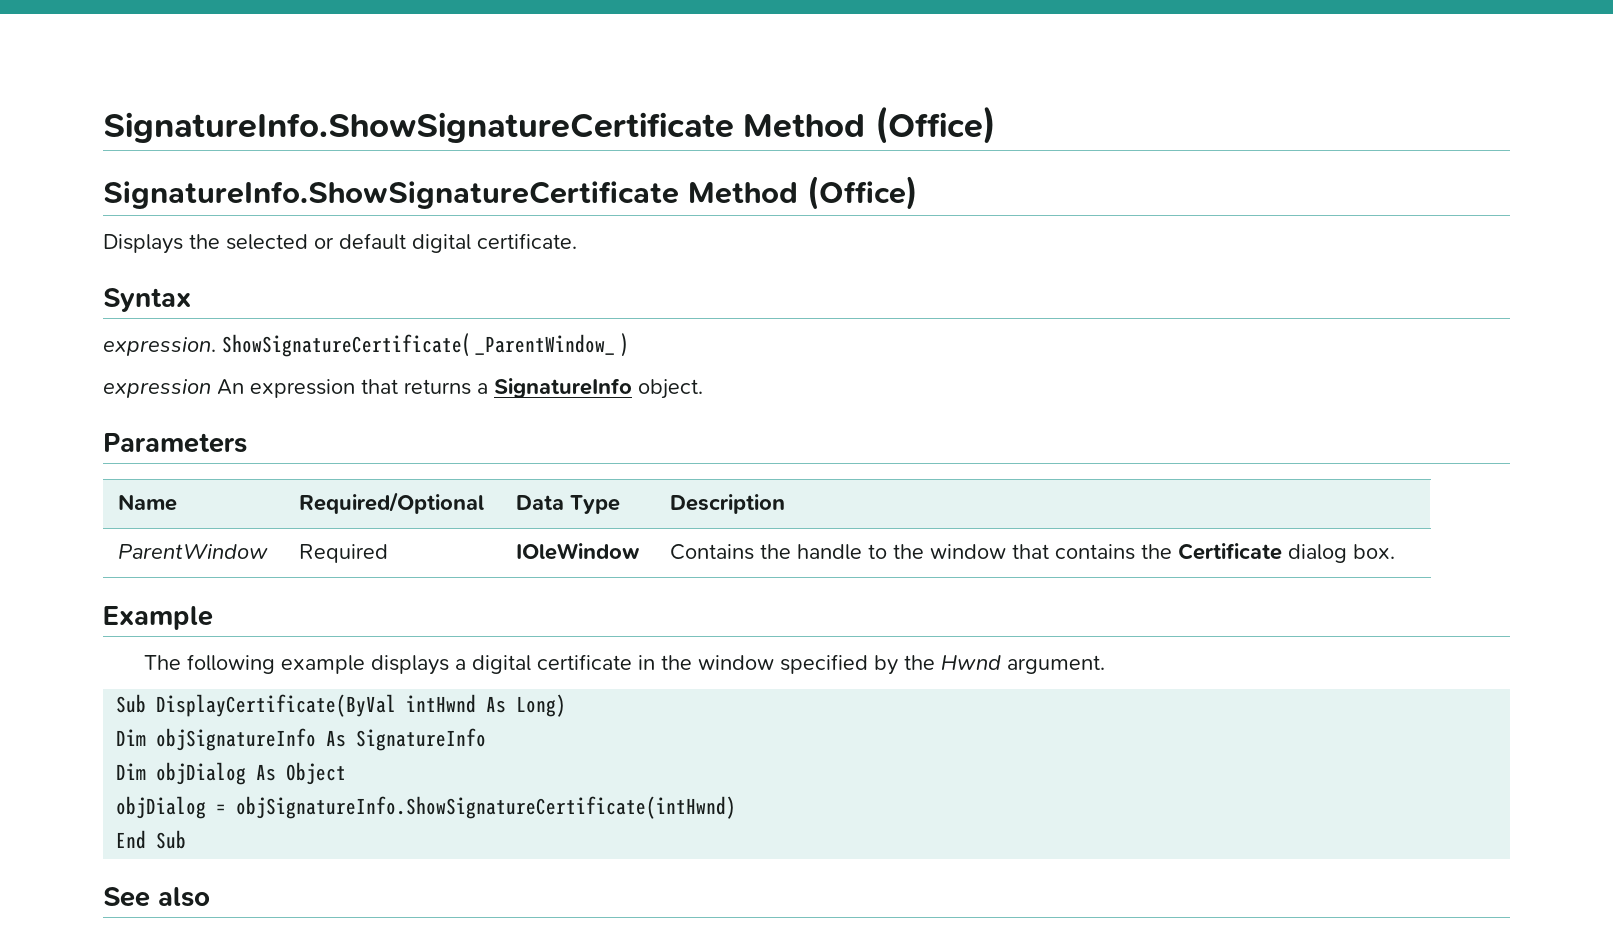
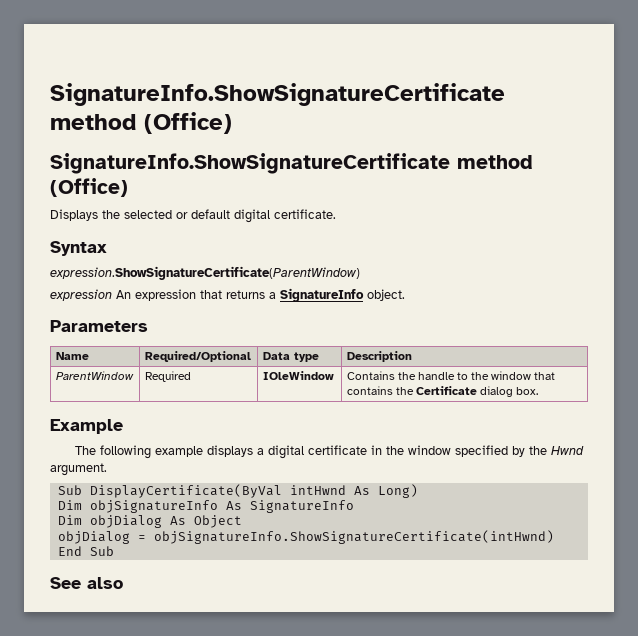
[103,112,866,143] SignatureInfo.ShowSignatureCertificate Method -> [50,83,505,106] [50,114,136,130] SignatureInfo.ShowSignatureCertificate method
[688,182,798,204] Method -> [457,155,533,169] method
[103,332,628,357] expression. ShowSignatureCertificate( _ParentWindow_ ) -> [50,266,360,280] expression.ShowSignatureCertificate(ParentWindow)
[570,495,621,514] Type -> [293,352,319,362] type

